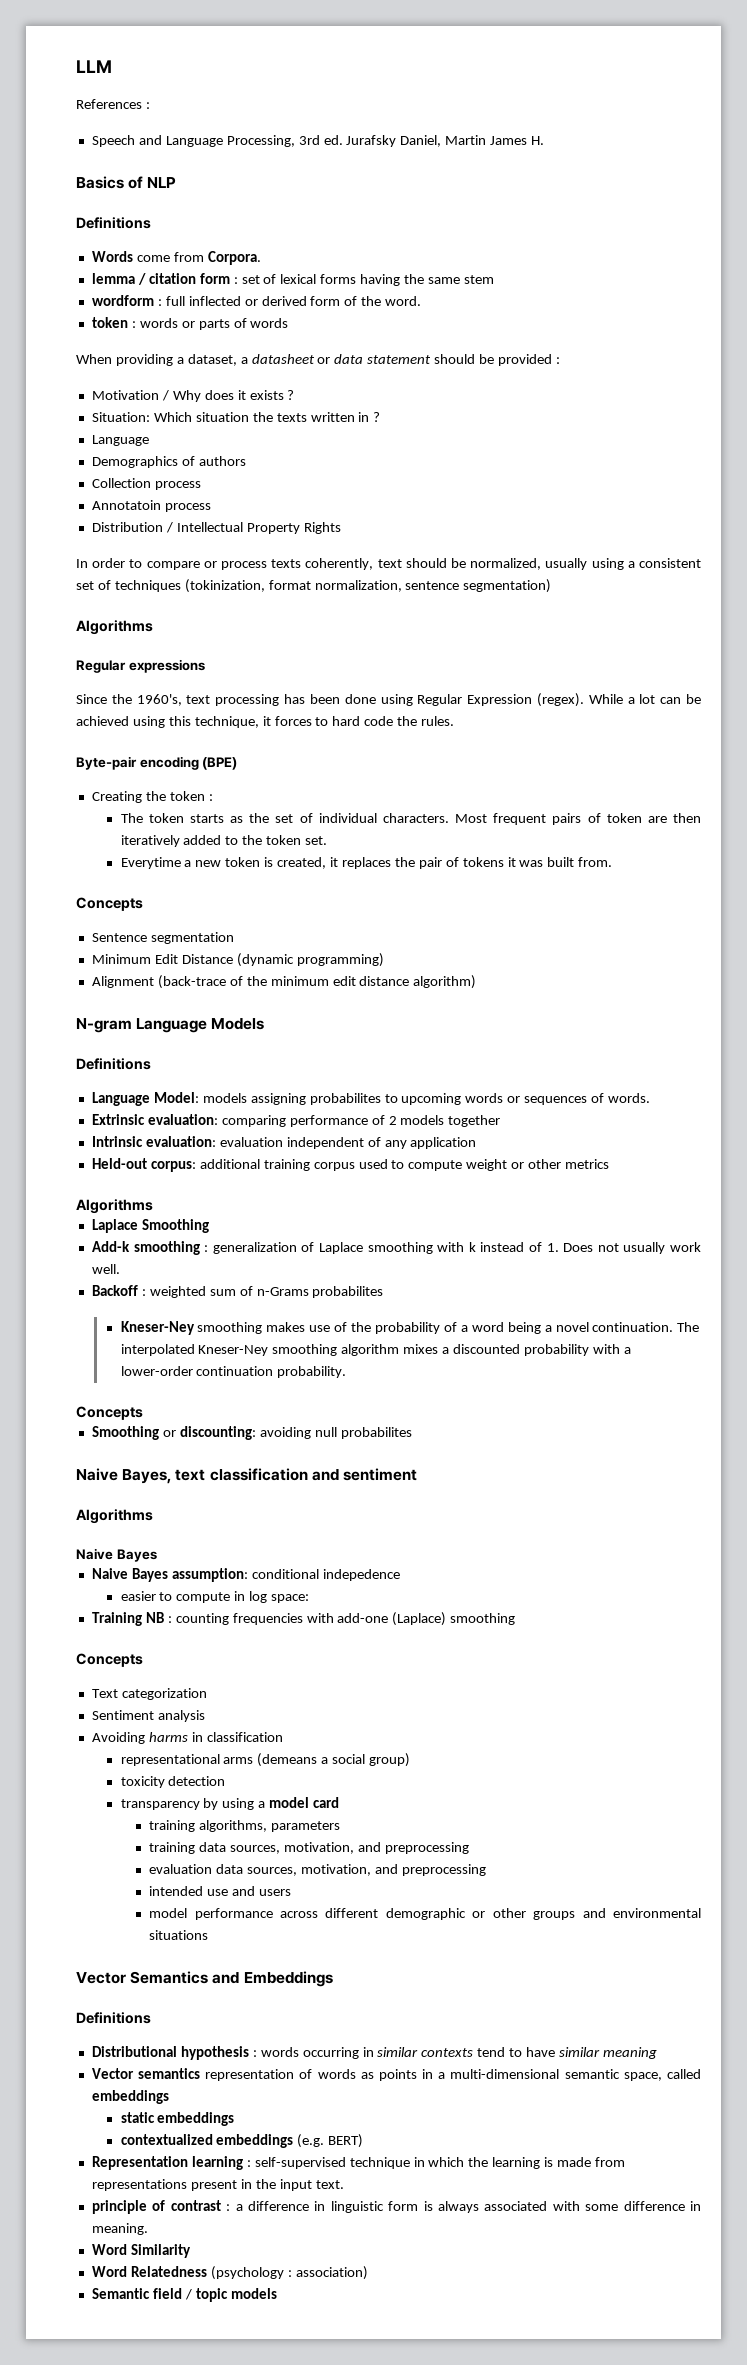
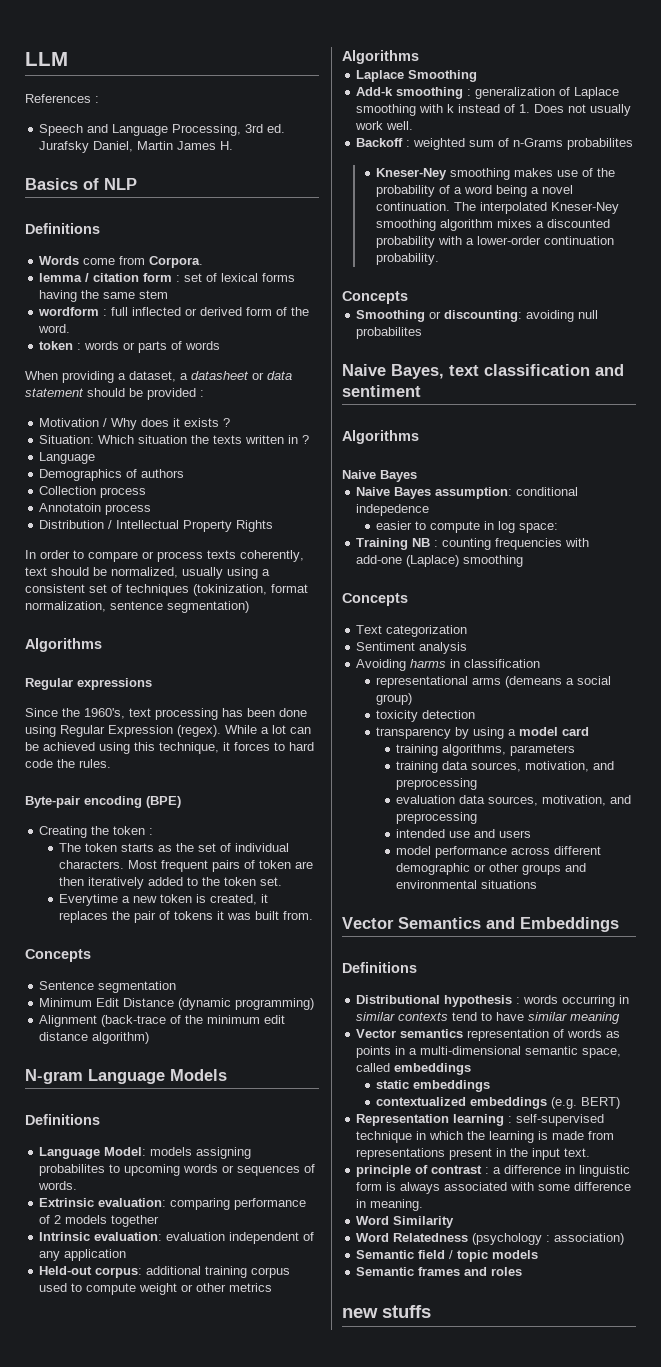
(277, 2293) none -> [356,1267,523,1276] [342,1305,431,1318] // Semantic frames and roles // new stuffs

